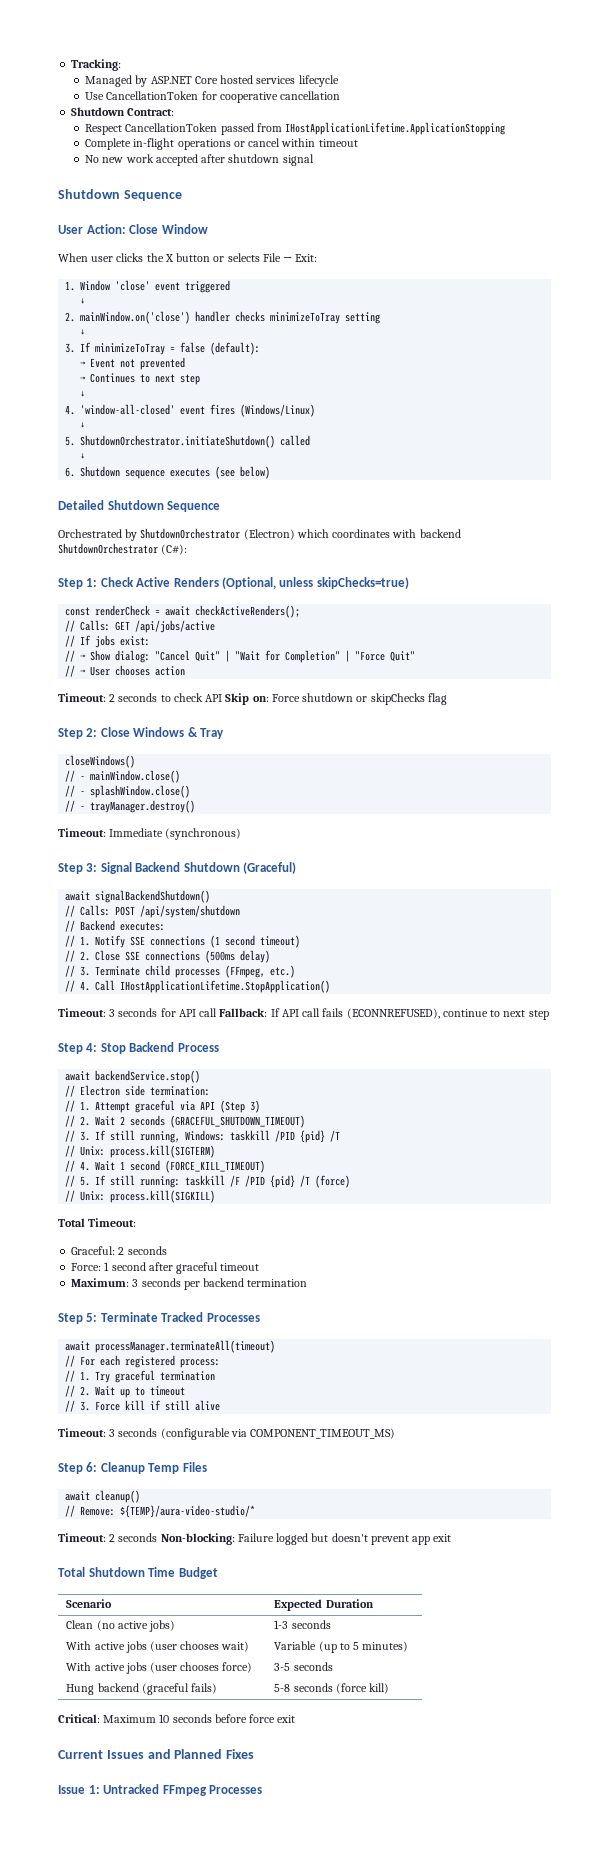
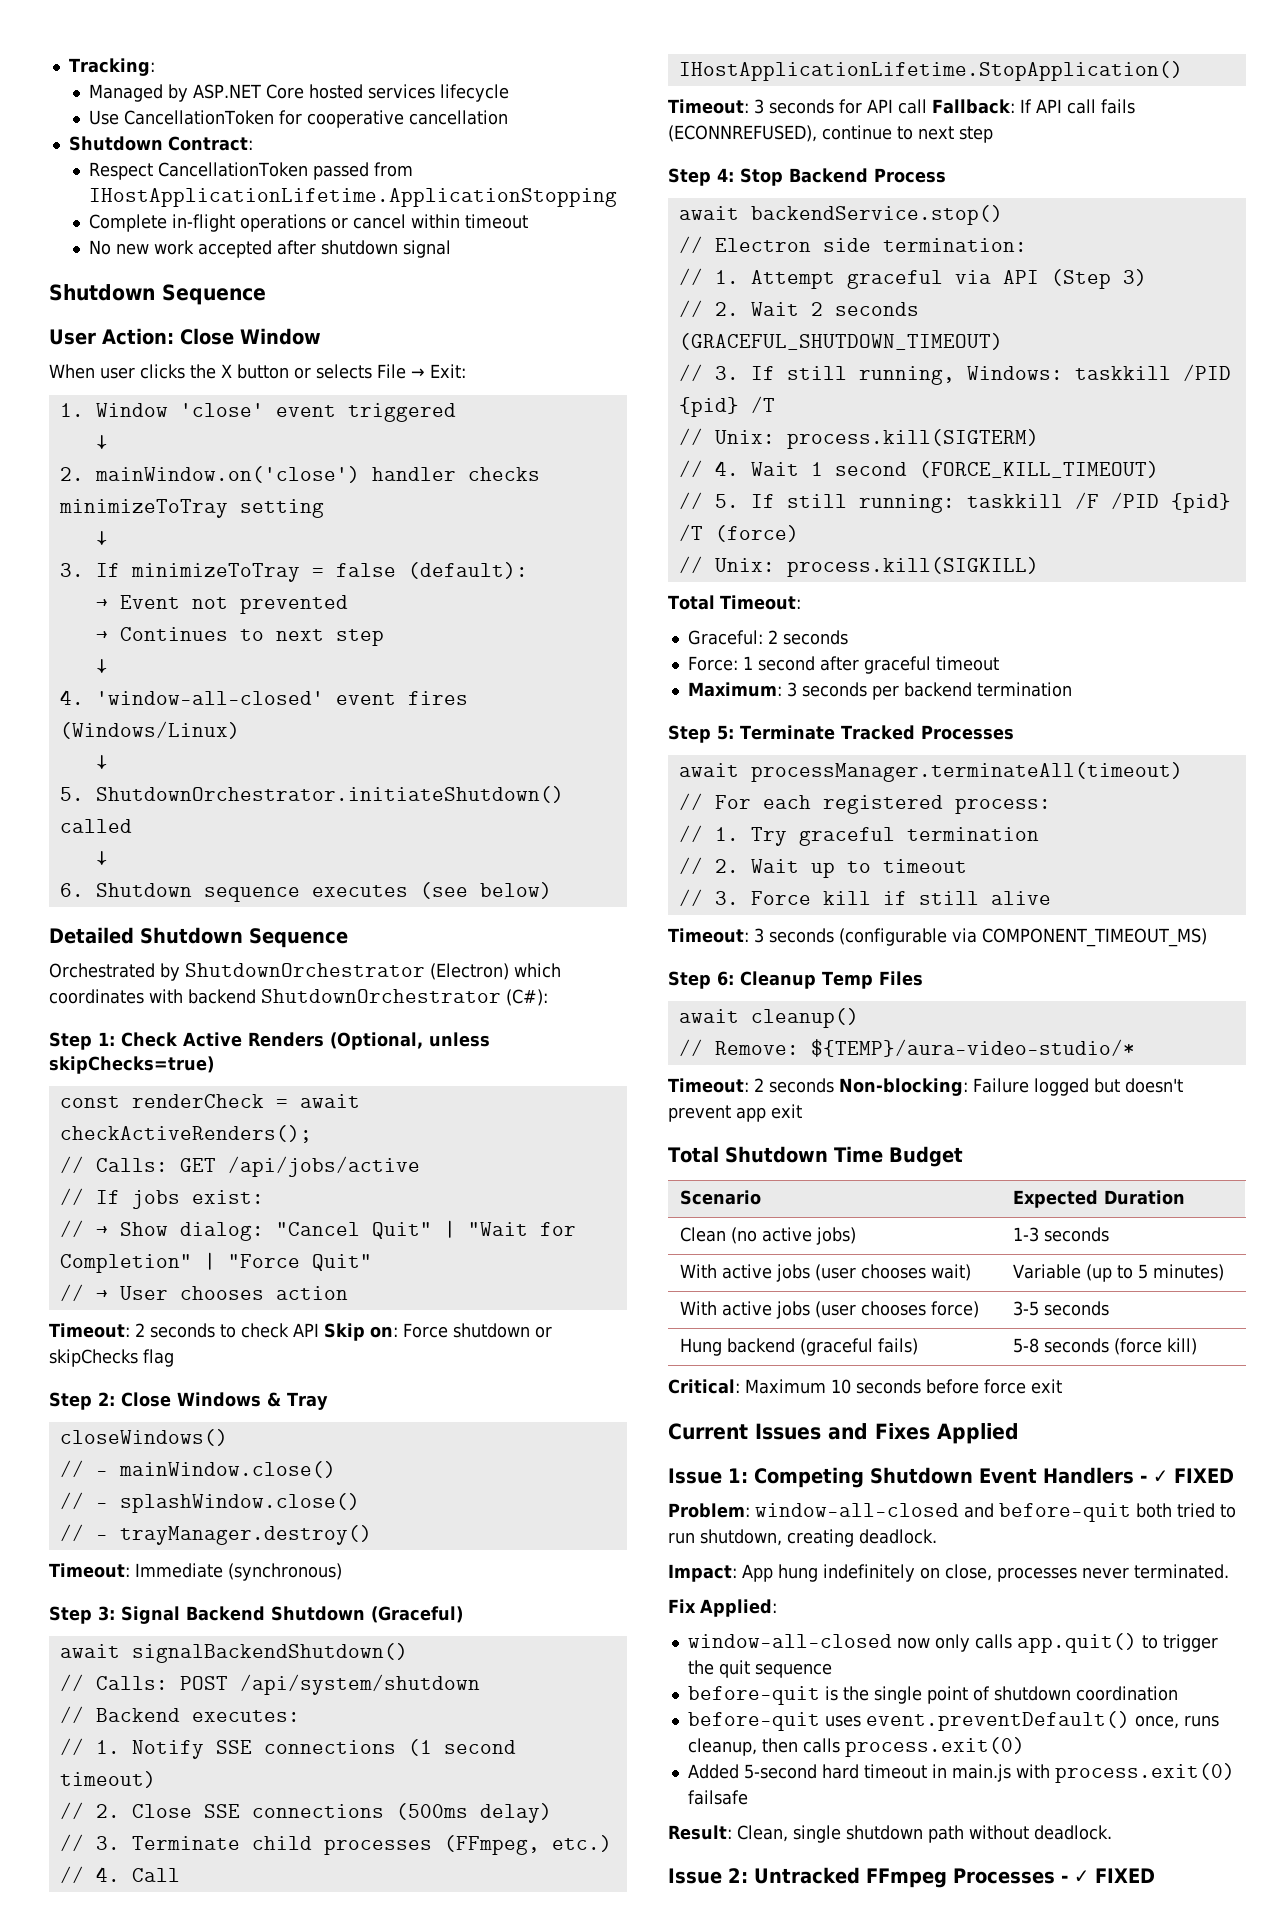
[174,1749,223,1759] Planned -> (868, 1431) none
(255, 1754) none -> [937,1423,1019,1444] Applied
[103,1784,263,1796] Untracked FFmpeg Processes -> [754,1467,1234,1488] [668,1503,1236,1522] [668,1529,937,1547] [668,1564,1229,1582] [668,1599,777,1617] [687,1633,1218,1653] [687,1660,832,1678] [687,1686,1178,1705] [687,1711,1219,1731] [687,1737,1025,1757] [687,1763,1235,1783] [687,1790,748,1805] [668,1825,1112,1843] [668,1867,1155,1888] Competing Shutdown Event Handlers - ✓ FIXED // Problem: window-all-closed and before-quit both tried to run shutdown, creating deadlock. // Impact: App hung indefinitely on close, processes never terminated. // Fix Applied: // window-all-closed now only calls app.quit() to trigger the quit sequence // before-quit is the single point of shutdown coordination // before-quit uses event.preventDefault() once, runs cleanup, then calls process.exit(0) // Added 5-second hard timeout in main.js with process.exit(0) failsafe // Result: Clean, single shutdown path without deadlock. // Issue 2: Untracked FFmpeg Processes - ✓ FIXED

